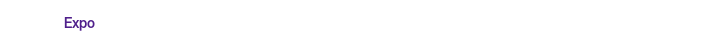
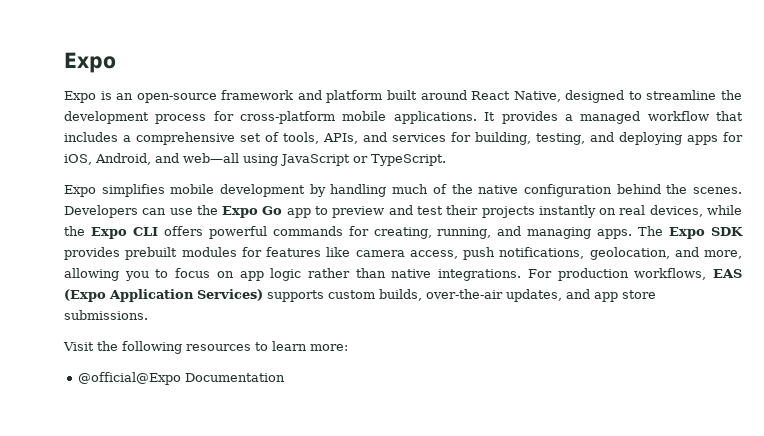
[64,17,95,31] Expo -> [64,52,116,73] [64,90,742,103] [64,111,744,124] [64,132,743,145] [64,153,446,166] [64,184,742,197] [64,205,742,218] [64,226,744,239] [64,247,742,260] [64,268,742,281] [64,289,656,302] [64,310,148,320] [63,341,348,354] [78,372,286,385] Expo // Expo is an open-source framework and platform built around React Native, designed to streamline the development process for cross-platform mobile applications. It provides a managed workflow that includes a comprehensive set of tools, APIs, and services for building, testing, and deploying apps for iOS, Android, and web—all using JavaScript or TypeScript. // Expo simplifies mobile development by handling much of the native configuration behind the scenes. Developers can use the Expo Go app to preview and test their projects instantly on real devices, while the Expo CLI offers powerful commands for creating, running, and managing apps. The Expo SDK provides prebuilt modules for features like camera access, push notifications, geolocation, and more, allowing you to focus on app logic rather than native integrations. For production workflows, EAS (Expo Application Services) supports custom builds, over-the-air updates, and app store submissions. // Visit the following resources to learn more: // @official@Expo Documentation

